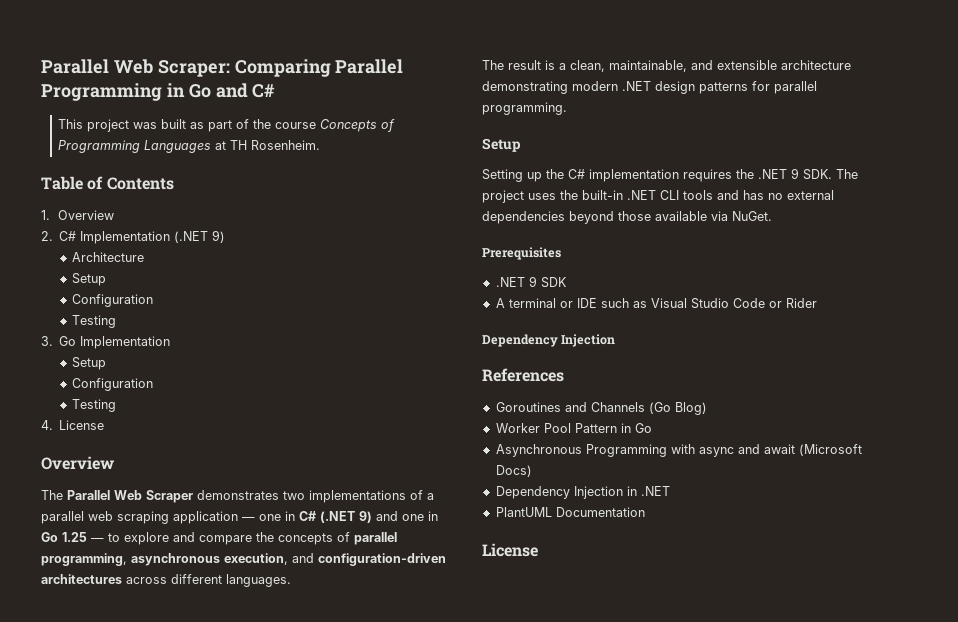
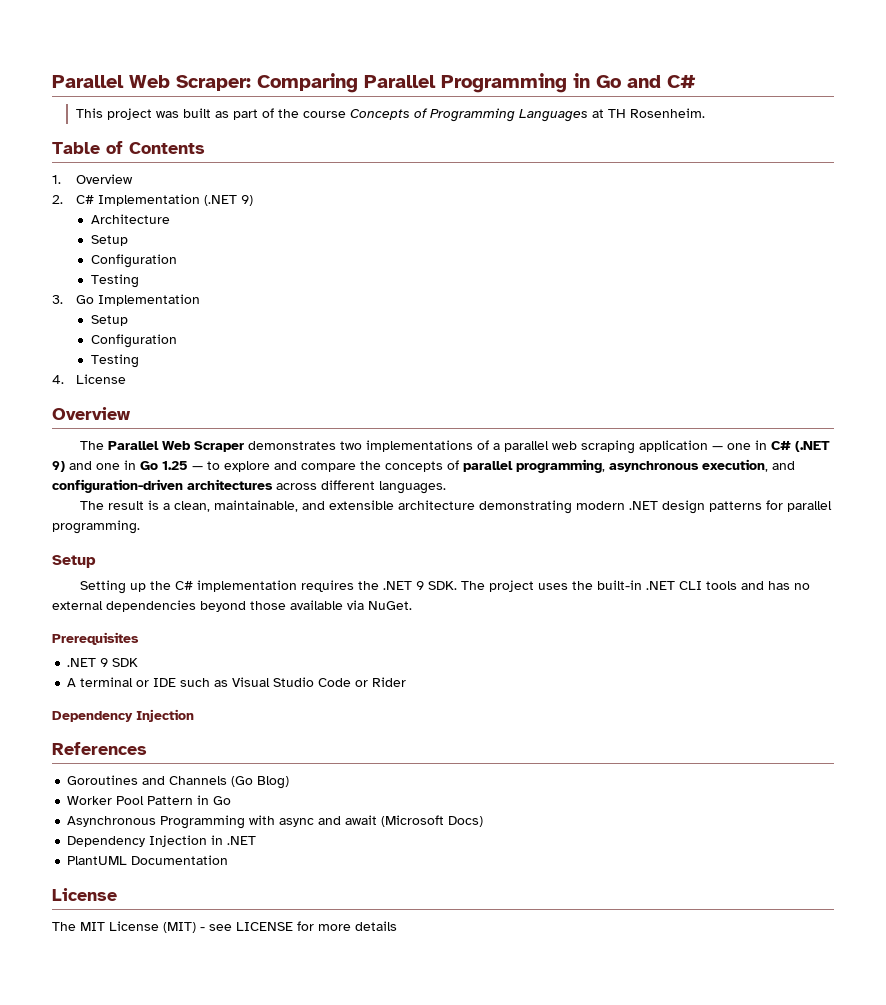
(538, 550) none -> [52,921,397,933] // The MIT License (MIT) - see LICENSE for more details

